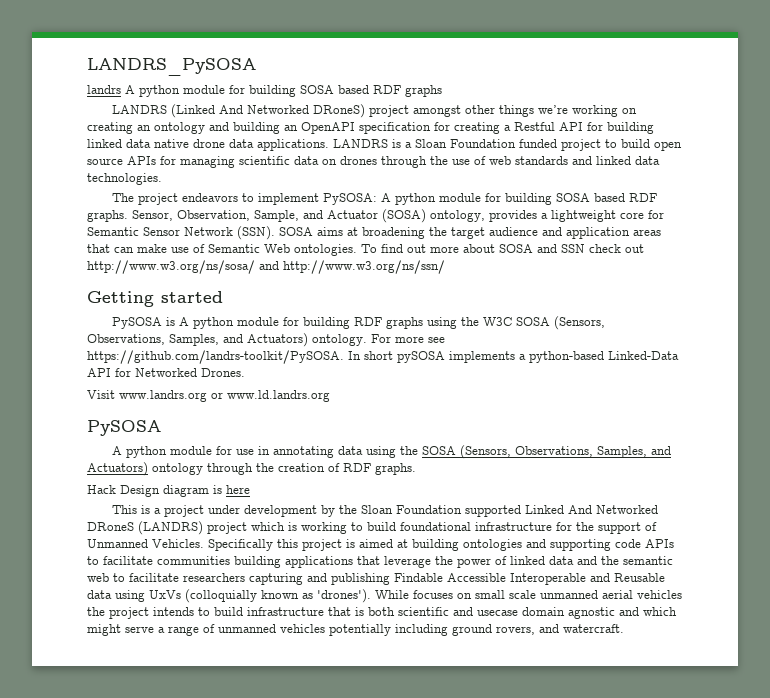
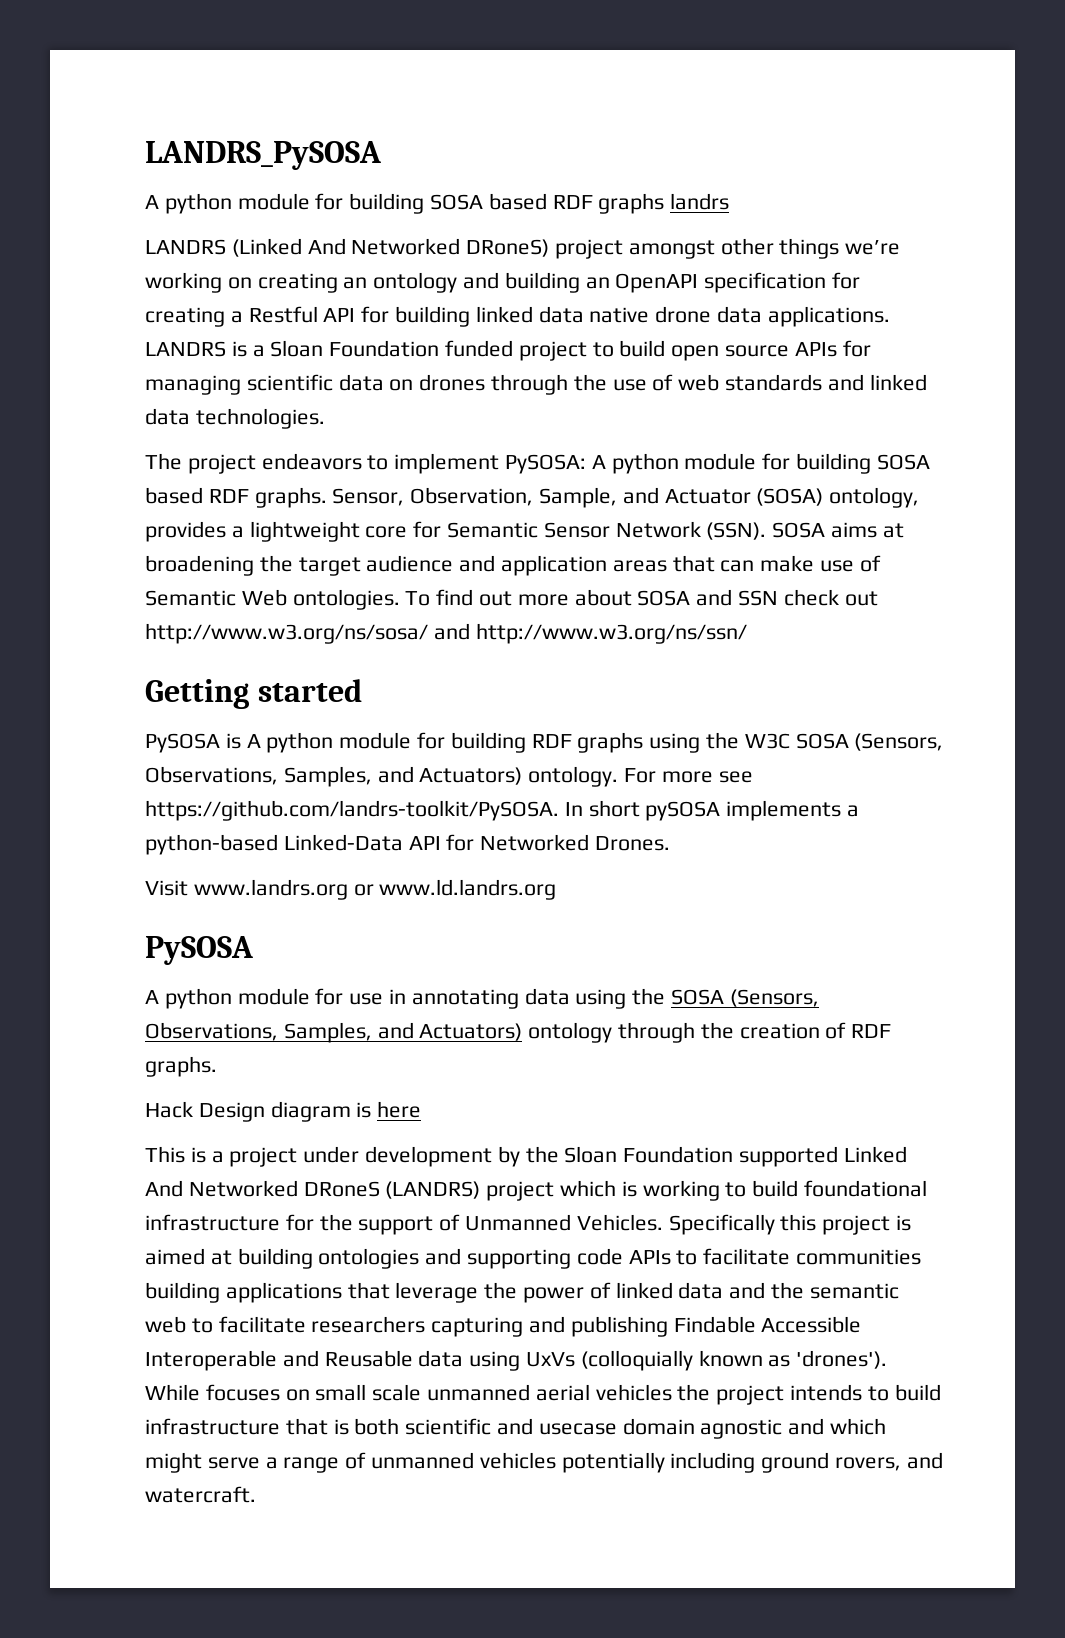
[87,85,121,94] landrs -> (381, 155) none
(442, 91) none -> [670,193,730,210] landrs

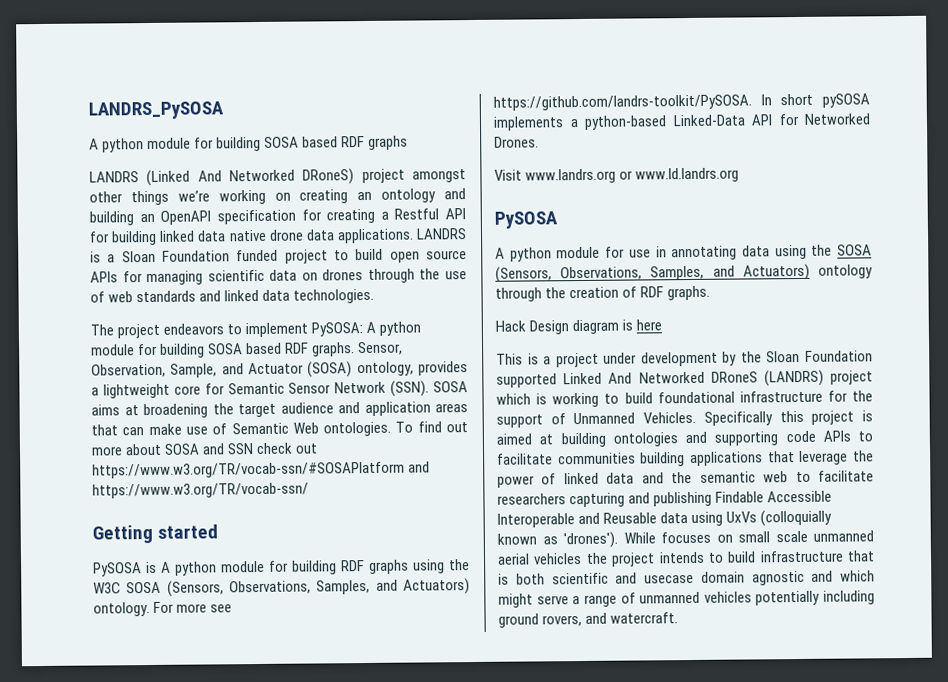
[670,193,730,210] landrs -> (409, 142) none
[145,623,747,644] http://www.w3.org/ns/sosa/ and http://www.w3.org/ns/ssn/ -> [92,461,431,479] [92,482,309,499] https://www.w3.org/TR/vocab-ssn/#SOSAPlatform and https://www.w3.org/TR/vocab-ssn/

